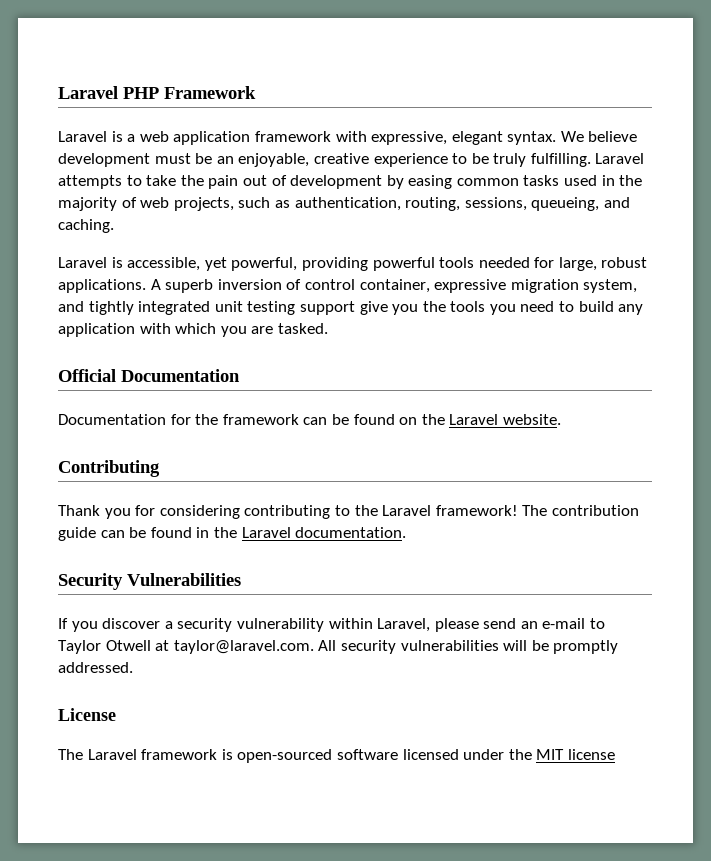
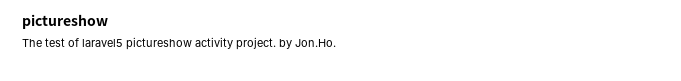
[58,86,256,99] [58,131,638,145] [58,153,645,167] [58,175,643,189] [58,197,630,211] [58,219,114,233] [58,257,648,271] [58,279,638,293] [58,301,644,315] [58,323,328,337] [58,369,240,382] [58,414,561,425] [58,460,160,477] [58,505,639,519] [58,527,407,541] [58,573,241,590] [58,618,606,632] [58,640,619,654] [58,662,133,673] [58,708,116,721] [58,749,615,763] Laravel PHP Framework // Laravel is a web application framework with expressive, elegant syntax. We believe development must be an enjoyable, creative experience to be truly fulfilling. Laravel attempts to take the pain out of development by easing common tasks used in the majority of web projects, such as authentication, routing, sessions, queueing, and caching. // Laravel is accessible, yet powerful, providing powerful tools needed for large, robust applications. A superb inversion of control container, expressive migration system, and tightly integrated unit testing support give you the tools you need to build any application with which you are tasked. // Official Documentation // Documentation for the framework can be found on the Laravel website. // Contributing // Thank you for considering contributing to the Laravel framework! The contribution guide can be found in the Laravel documentation. // Security Vulnerabilities // If you discover a security vulnerability within Laravel, please send an e-mail to Taylor Otwell at taylor@laravel.com. All security vulnerabilities will be promptly addressed. // License // The Laravel framework is open-sourced software licensed under the MIT license -> [22,14,108,29] [22,37,336,50] pictureshow // The test of laravel5 pictureshow activity project. by Jon.Ho.

